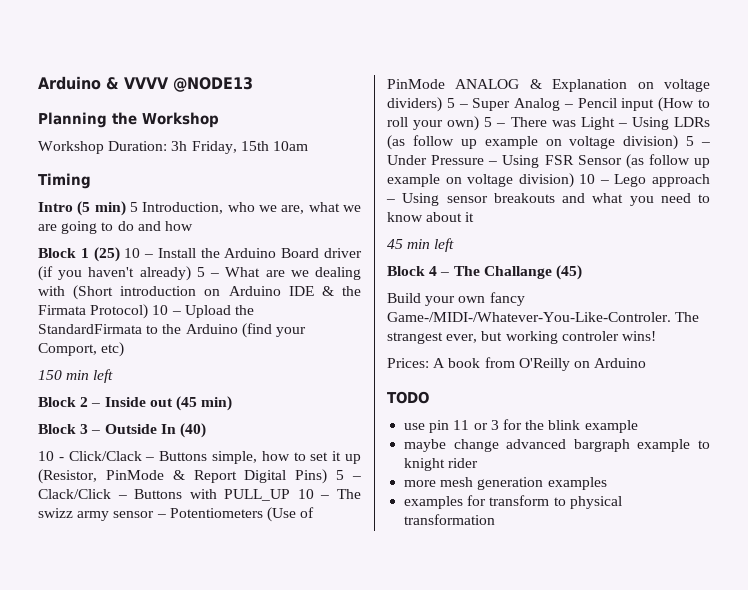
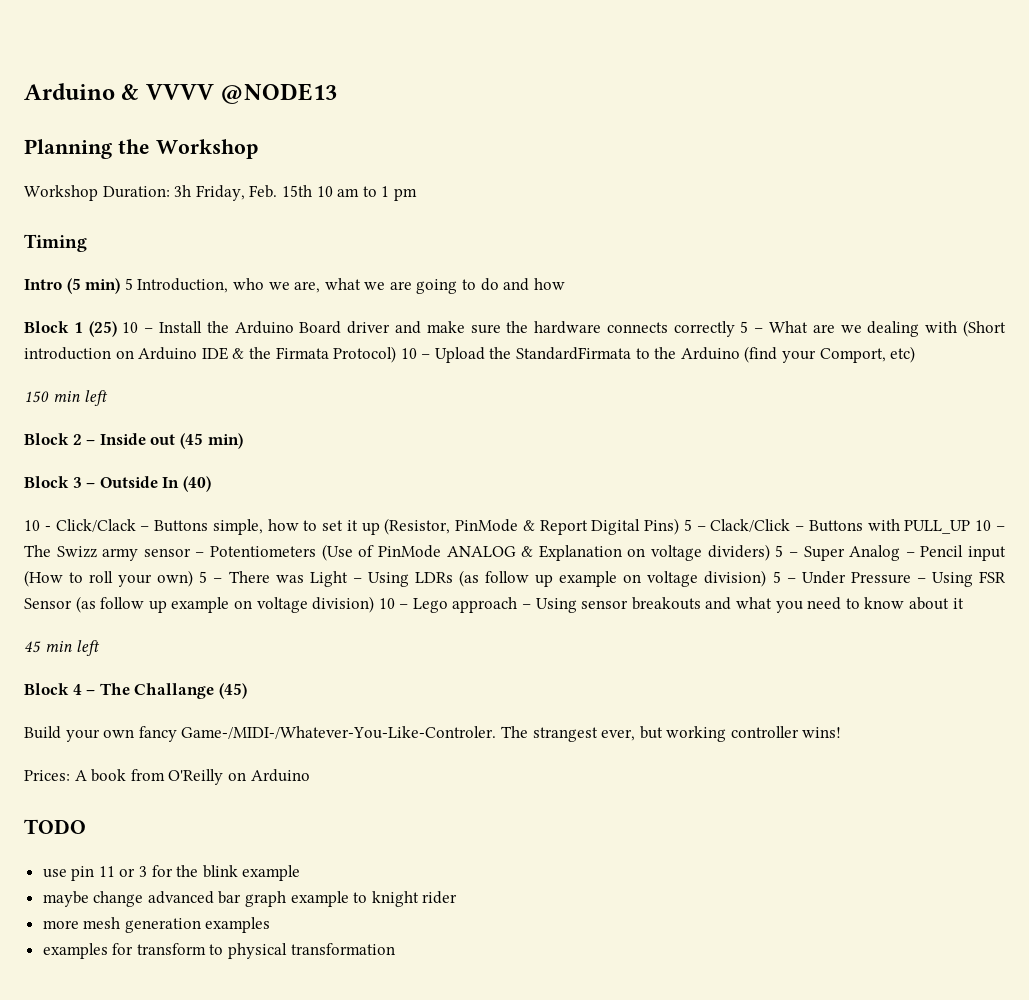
[240,141,308,151] 15th 10am -> [249,185,417,201] Feb. 15th 10 am to 1 pm
[38,266,191,281] (if you haven't already) -> [394,321,735,337] and make sure the hardware connects correctly
[38,508,73,518] swizz -> [56,546,97,558] Swizz
[561,331,619,341] controler -> [730,726,799,738] controller
[573,439,630,452] bargraph -> [218,891,287,907] bar graph

